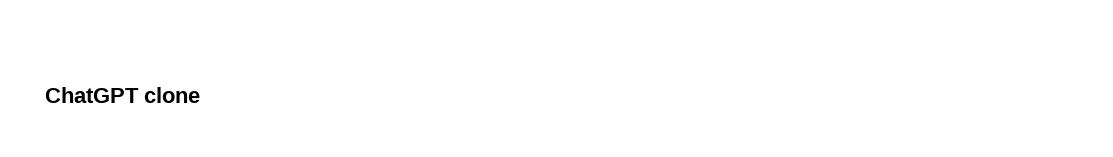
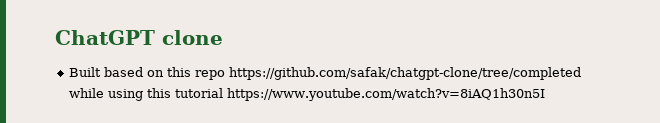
(200, 95) none -> [68,67,581,80] [68,88,545,101] // Built based on this repo https://github.com/safak/chatgpt-clone/tree/completed while using this tutorial https://www.youtube.com/watch?v=8iAQ1h30n5I

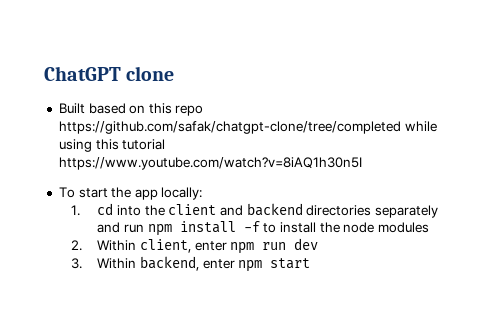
(545, 94) none -> [58,187,203,200] [70,203,438,218] [97,221,429,236] [70,238,319,254] [70,256,311,272] // To start the app locally: // 1. cd into the client and backend directories separately and run npm install -f to install the node modules // 2. Within client, enter npm run dev // 3. Within backend, enter npm start

